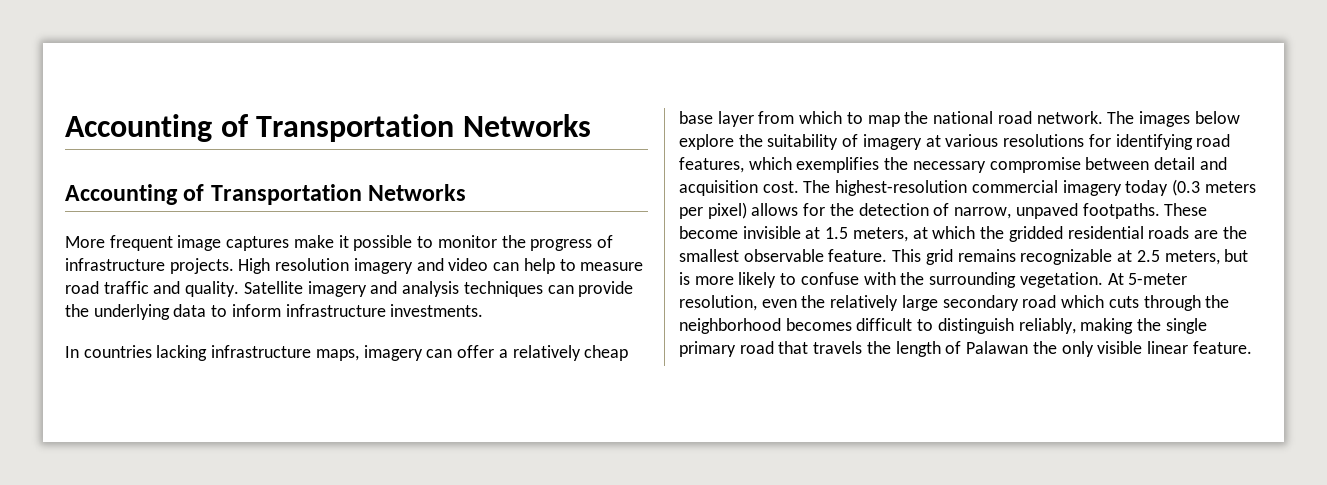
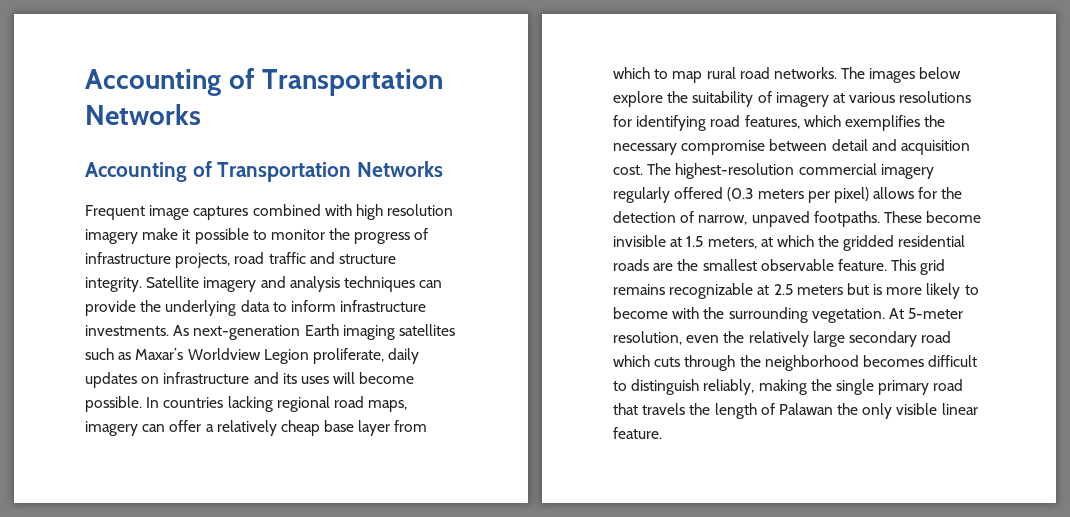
[65,235,290,251] More frequent image captures -> [85,204,454,220] [85,229,138,244] Frequent image captures combined with high resolution imagery
[169,258,644,274] projects. High resolution imagery and video can help to measure -> [175,253,231,268] projects,
[185,281,240,297] quality. -> [338,254,396,264] [85,277,142,292] structure integrity.
(484, 310) // -> [173,324,455,340] [85,348,420,364] [85,372,415,388] [85,396,142,412] As next-generation Earth imaging satellites such as Maxar’s Worldview Legion proliferate, daily updates on infrastructure and its uses will become possible.
[211,345,312,358] infrastructure -> [276,396,364,412] regional road
[904,111,1103,124] the national road network. -> [706,67,837,79] rural road networks.
[1125,180,1169,196] today -> [613,187,724,203] regularly offered
[1164,250,1220,265] meters, -> [796,285,843,295] meters
[800,272,859,285] confuse -> [613,307,668,319] become

